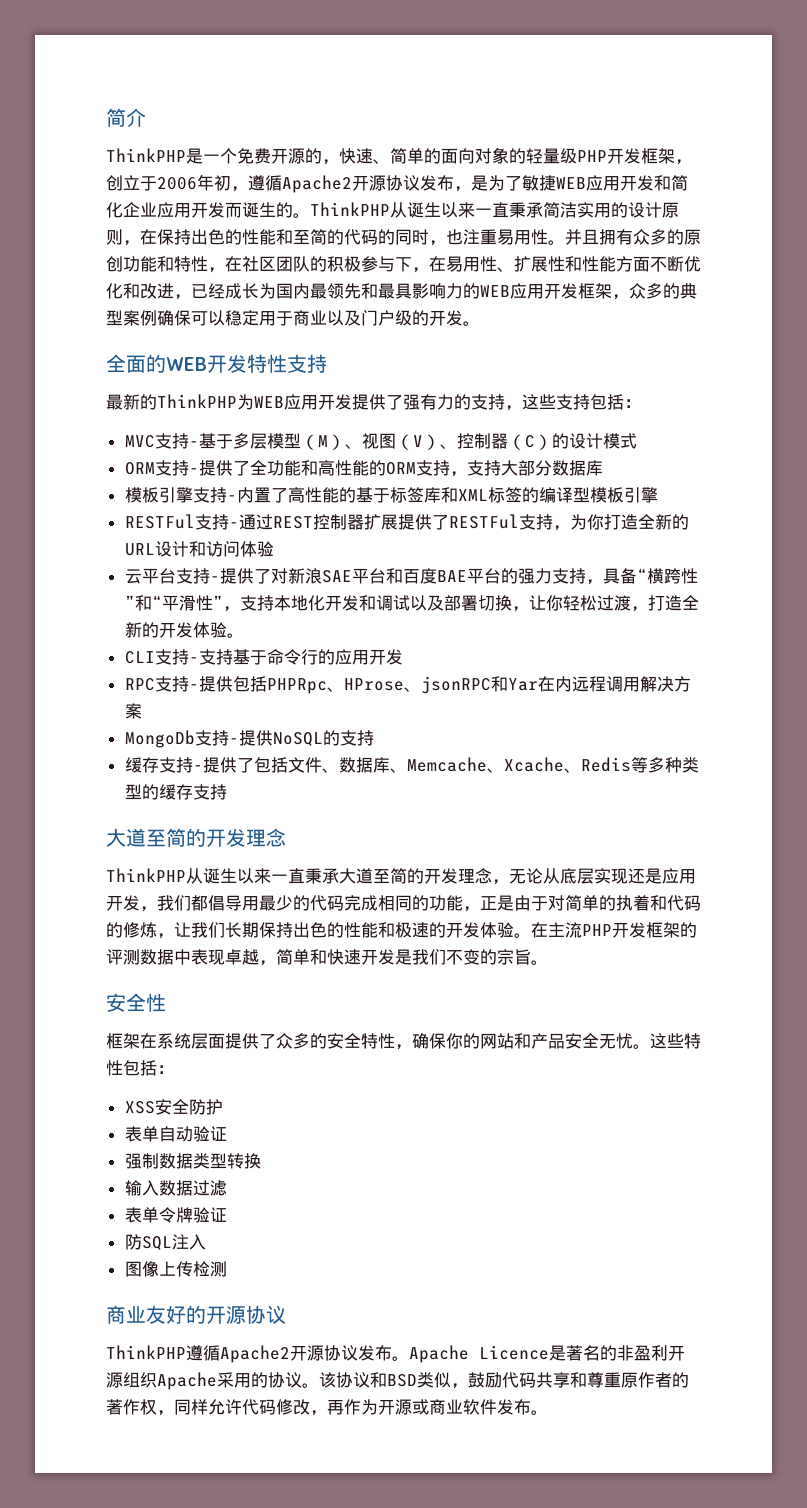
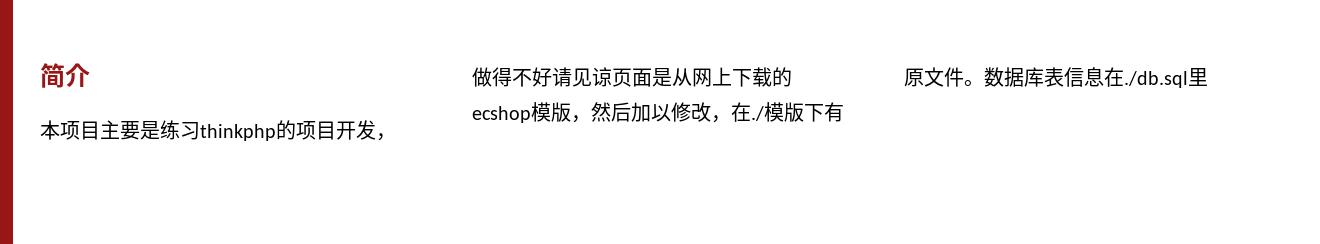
[106,147,692,165] [106,174,688,193] [106,202,679,218] [106,229,701,246] [106,256,701,273] [106,283,697,300] [106,310,480,326] [106,354,327,373] [106,394,641,411] [124,433,637,450] [124,460,603,477] [124,487,658,503] [124,514,689,531] [124,541,274,557] [124,568,698,585] [124,595,699,612] [124,622,244,638] [124,649,403,665] [124,676,691,694] [124,703,142,719] [124,730,374,748] [124,757,699,773] [124,784,227,800] [106,828,286,847] [106,868,696,885] [106,895,701,912] [106,922,697,939] [106,949,548,966] [106,993,166,1012] [106,1033,701,1050] [106,1060,174,1076] [124,1099,223,1115] [124,1126,227,1142] [124,1153,261,1169] [124,1180,227,1196] [124,1207,227,1223] [124,1234,206,1250] [124,1261,227,1277] [106,1305,286,1324] [106,1345,685,1363] [106,1372,689,1390] [106,1399,548,1416] ThinkPHP是一个免费开源的，快速、简单的面向对象的轻量级PHP开发框架，创立于2006年初，遵循Apache2开源协议发布，是为了敏捷WEB应用开发和简化企业应用开发而诞生的。ThinkPHP从诞生以来一直秉承简洁实用的设计原则，在保持出色的性能和至简的代码的同时，也注重易用性。并且拥有众多的原创功能和特性，在社区团队的积极参与下，在易用性、扩展性和性能方面不断优化和改进，已经成长为国内最领先和最具影响力的WEB应用开发框架，众多的典型案例确保可以稳定用于商业以及门户级的开发。 // 全面的WEB开发特性支持 // 最新的ThinkPHP为WEB应用开发提供了强有力的支持，这些支持包括： // MVC支持-基于多层模型（M）、视图（V）、控制器（C）的设计模式 // ORM支持-提供了全功能和高性能的ORM支持，支持大部分数据库 // 模板引擎支持-内置了高性能的基于标签库和XML标签的编译型模板引擎 // RESTFul支持-通过REST控制器扩展提供了RESTFul支持，为你打造全新的URL设计和访问体验 // 云平台支持-提供了对新浪SAE平台和百度BAE平台的强力支持，具备“横跨性”和“平滑性”，支持本地化开发和调试以及部署切换，让你轻松过渡，打造全新的开发体验。 // CLI支持-支持基于命令行的应用开发 // RPC支持-提供包括PHPRpc、HProse、jsonRPC和Yar在内远程调用解决方案 // MongoDb支持-提供NoSQL的支持 // 缓存支持-提供了包括文件、数据库、Memcache、Xcache、Redis等多种类型的缓存支持 // 大道至简的开发理念 // ThinkPHP从诞生以来一直秉承大道至简的开发理念，无论从底层实现还是应用开发，我们都倡导用最少的代码完成相同的功能，正是由于对简单的执着和代码的修炼，让我们长期保持出色的性能和极速的开发体验。在主流PHP开发框架的评测数据中表现卓越，简单和快速开发是我们不变的宗旨。 // 安全性 // 框架在系统层面提供了众多的安全特性，确保你的网站和产品安全无忧。这些特性包括： // XSS安全防护 // 表单自动验证 // 强制数据类型转换 // 输入数据过滤 // 表单令牌验证 // 防SQL注入 // 图像上传检测 // 商业友好的开源协议 // ThinkPHP遵循Apache2开源协议发布。Apache Licence是著名的非盈利开源组织Apache采用的协议。该协议和BSD类似，鼓励代码共享和尊重原作者的著作权，同样允许代码修改，再作为开源或商业软件发布。 -> [40,120,396,141] [472,67,792,87] [472,102,844,123] [904,67,1208,88] 本项目主要是练习thinkphp的项目开发，做得不好请见谅页面是从网上下载的ecshop模版，然后加以修改，在./模版下有原文件。数据库表信息在./db.sql里

